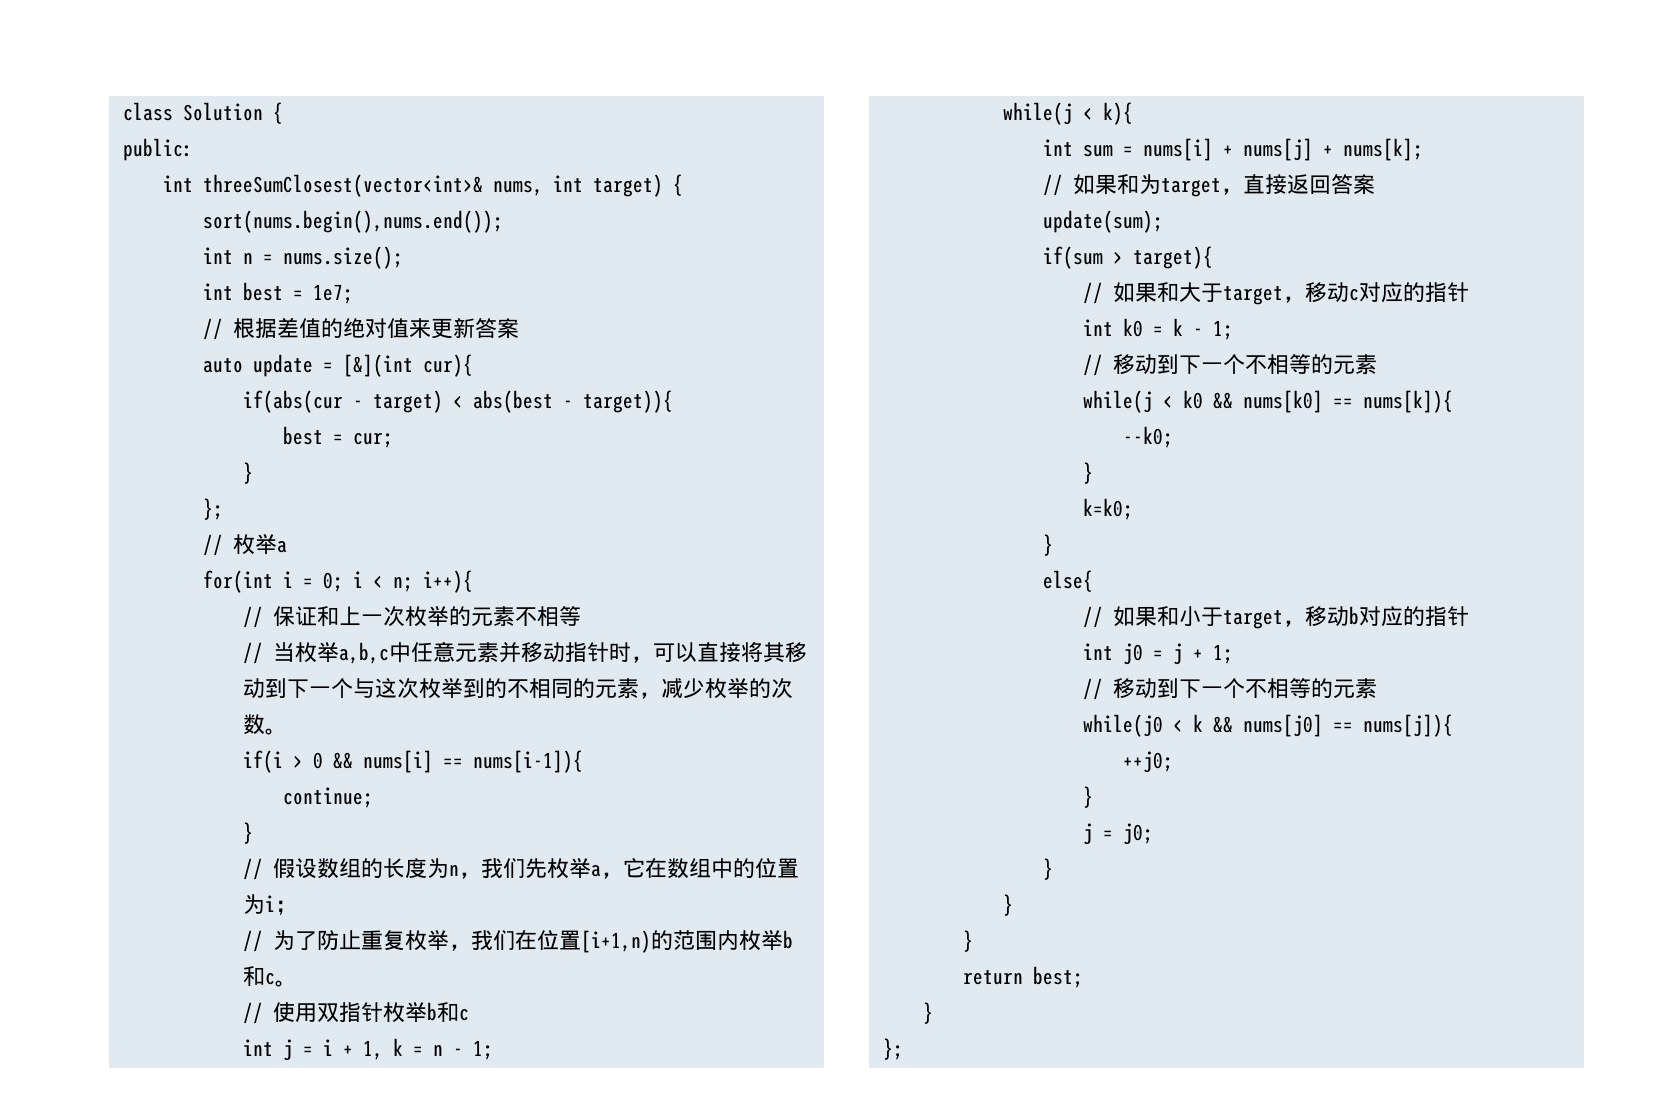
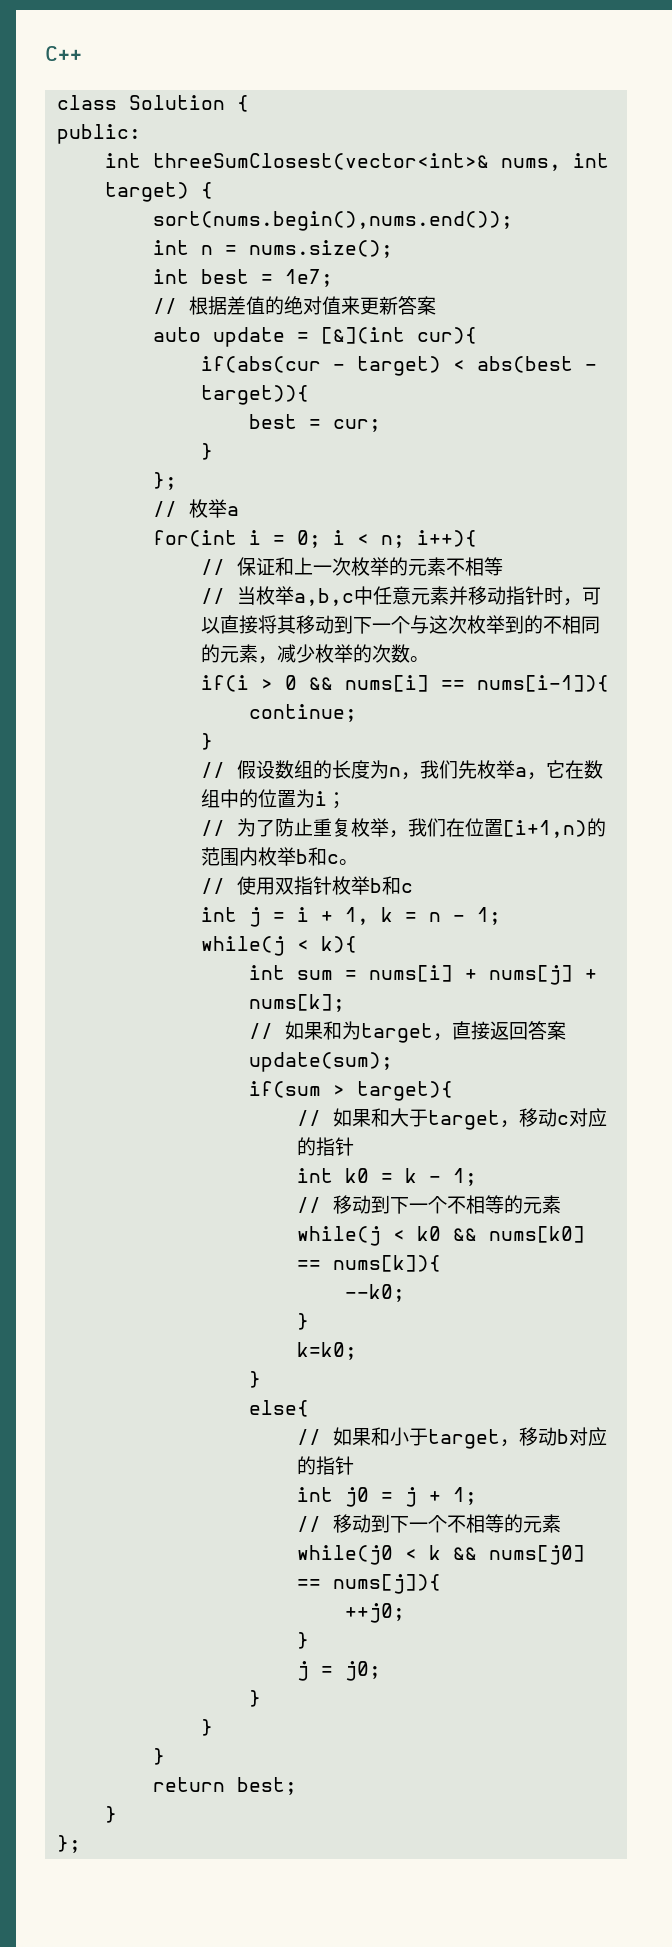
(122, 111) none -> [45,46,82,61] C++ //

